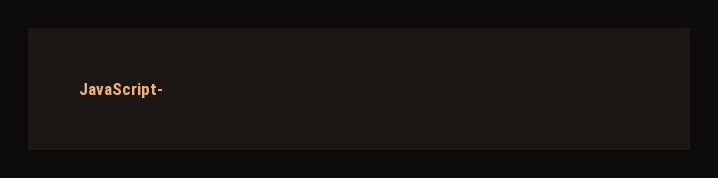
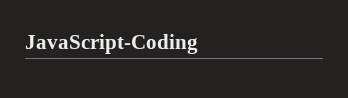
[79,83,163,98] JavaScript- -> [25,34,198,54] JavaScript-Coding

